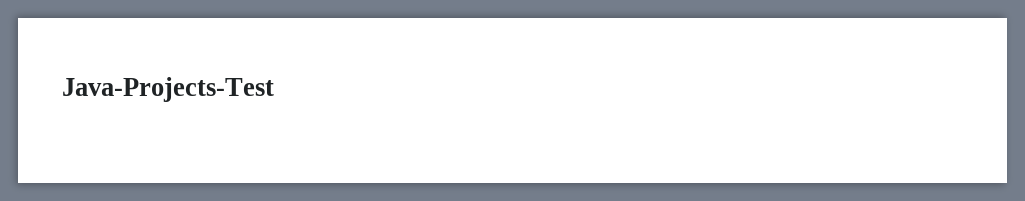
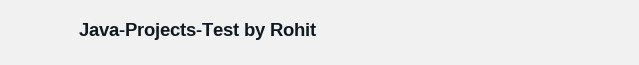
(274, 89) none -> [244,23,316,40] by Rohit

